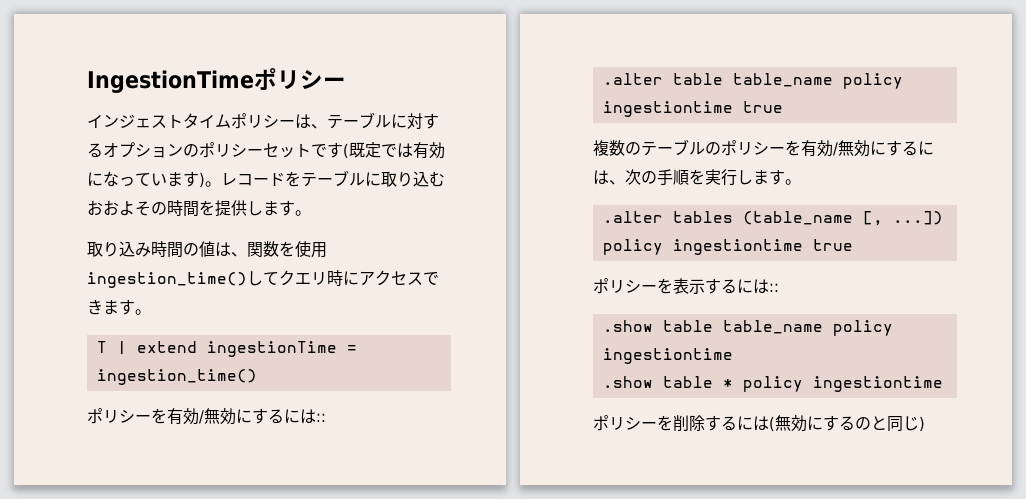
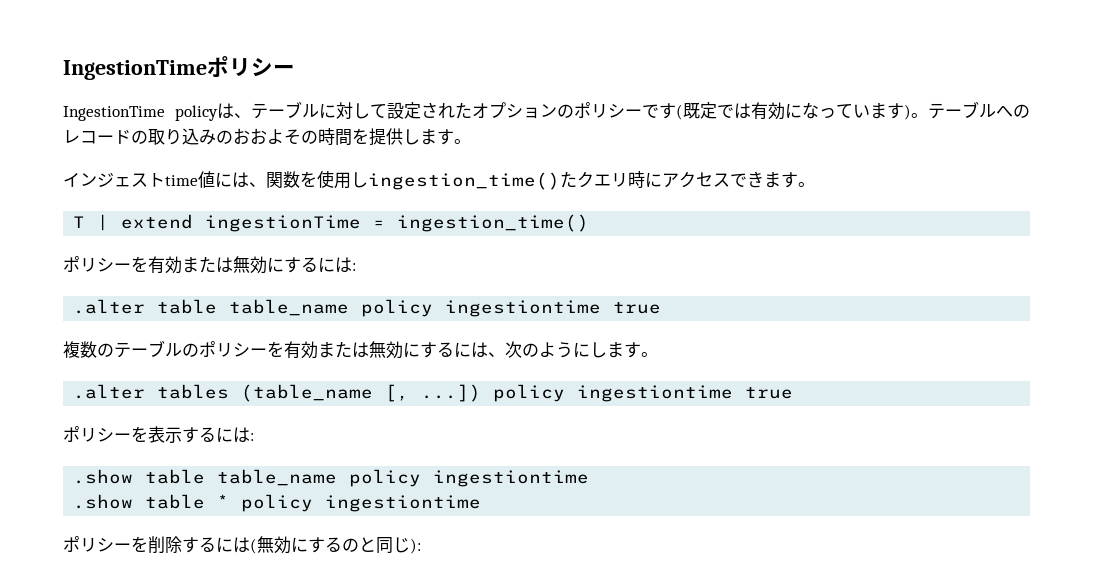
[87,113,295,129] インジェストタイムポリシー -> [63,105,218,121] IngestionTime policy
[423,113,439,129] [87,143,103,158] する -> [353,102,472,119] して設定された
[263,143,311,158] セット -> (642, 113) none
[221,170,445,187] レコードをテーブルに取り込む -> [928,101,1030,119] [63,128,233,145] テーブルへのレコードの取り込みの
[87,241,215,258] 取り込み時間の値 -> [63,171,232,188] インジェストtime値に
[87,271,279,288] ingestion_time()して -> [351,171,577,190] しingestion_time()た
[199,408,326,425] /無効にするには:: -> [182,256,356,274] または無効にするには:
[833,142,838,156] / -> [318,341,369,358] または
[657,169,737,186] 手順を実行 -> [539,342,590,358] ように
[769,283,779,292] :: -> [250,433,254,441] :
[919,416,925,432] ) -> [410,538,421,554] ):

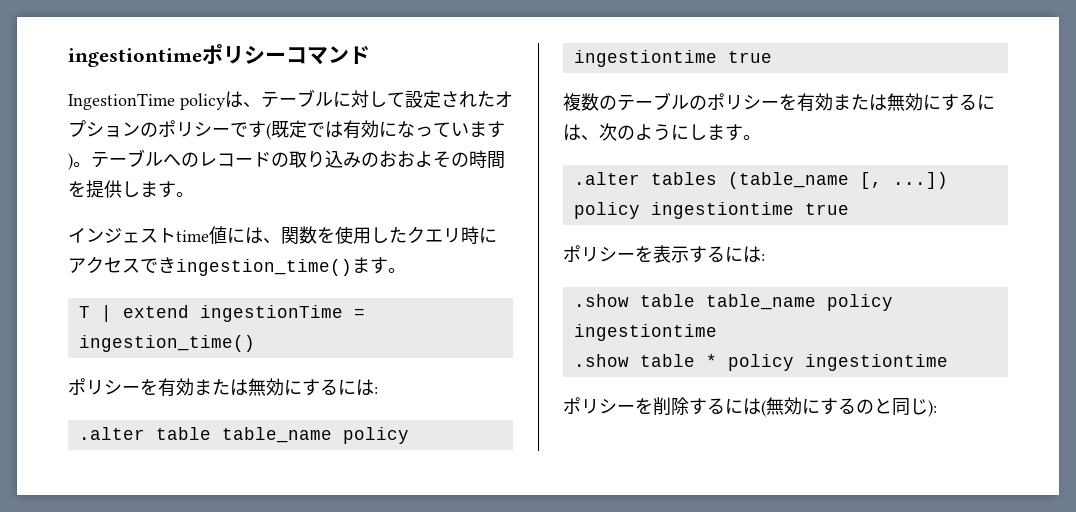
[63,56,295,80] IngestionTimeポリシー -> [68,44,370,67] ingestiontimeポリシーコマンド
[368,172,560,190] ingestion_time() -> (389, 235) none
(764, 179) none -> [176,259,352,276] ingestion_time()

